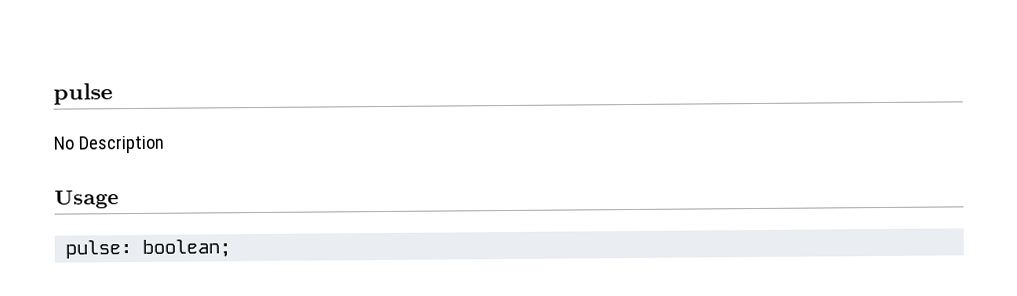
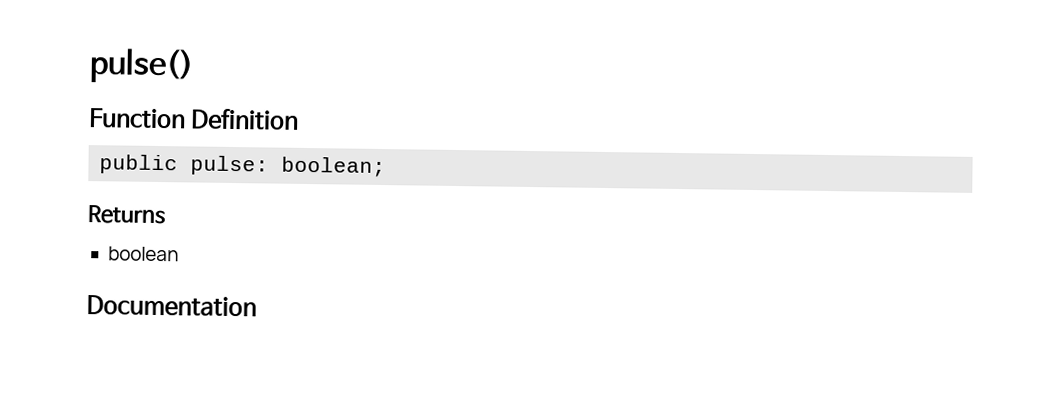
[53,83,113,105] [53,135,165,154] [54,190,119,209] pulse // No Description // Usage // -> [89,48,195,84] [88,108,300,130] [99,154,179,175] pulse() // Function Definition // public
(232, 248) none -> [87,205,166,225] [107,246,179,262] [86,295,257,317] // Returns // boolean // Documentation

